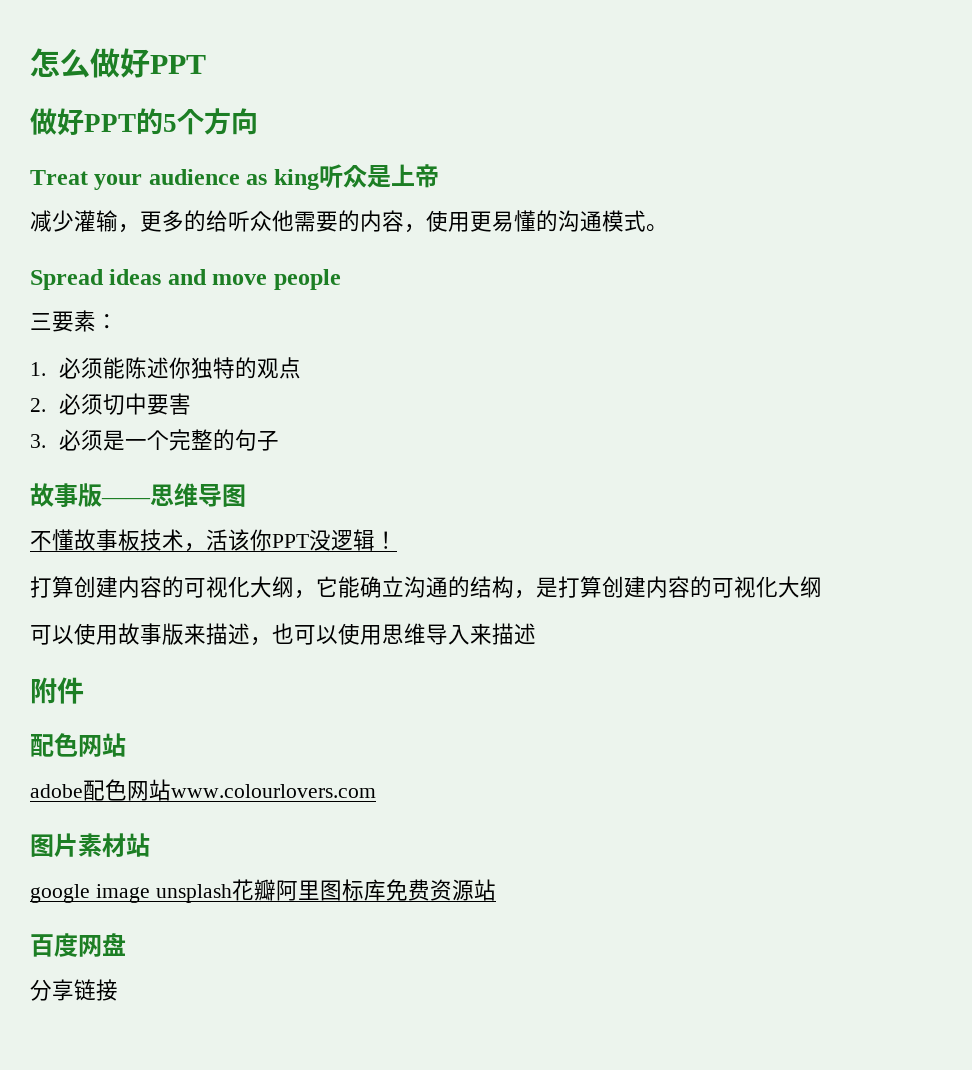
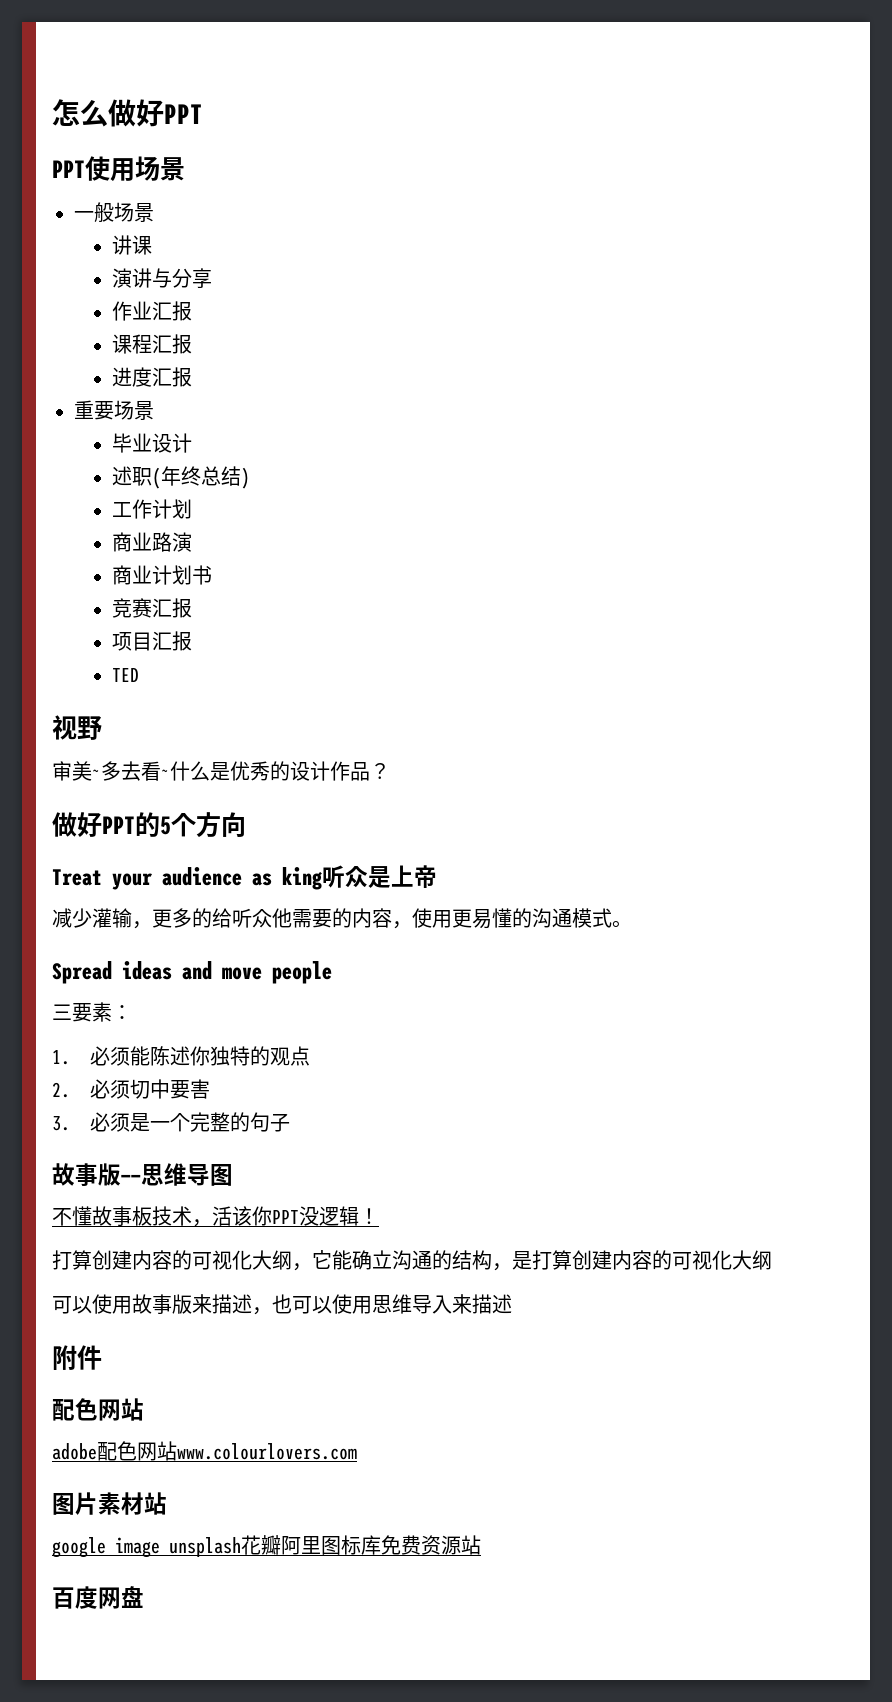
(206, 64) none -> [52,156,185,182] [74,202,154,222] [111,235,152,255] [111,268,212,289] [111,301,192,321] [111,334,192,354] [111,367,192,387] [74,400,154,420] [111,433,192,453] [111,466,250,489] [111,499,192,519] [111,532,192,552] [111,565,212,585] [111,598,192,618] [111,631,192,651] [111,668,139,682] [52,715,102,740] [52,761,390,781] // PPT使用场景 // 一般场景 // 讲课 // 演讲与分享 // 作业汇报 // 课程汇报 // 进度汇报 // 重要场景 // 毕业设计 // 述职(年终总结) // 工作计划 // 商业路演 // 商业计划书 // 竞赛汇报 // 项目汇报 // TED // 视野 // 审美~多去看~什么是优秀的设计作品？
[30,979,118,1001] // 分享链接 -> (144, 1597) none

